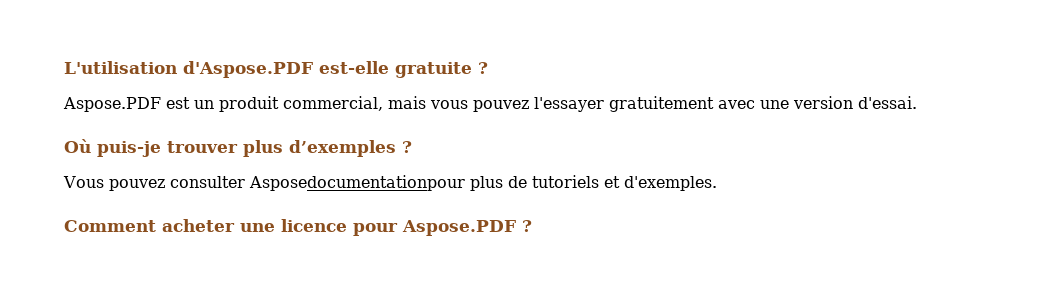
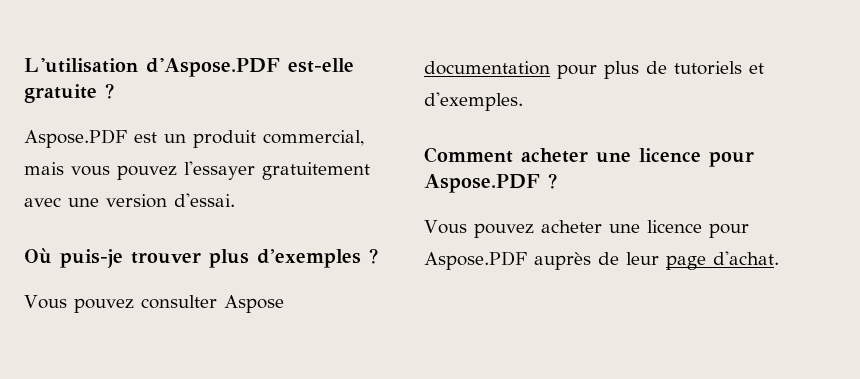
[248,175,465,191] Asposedocumentationpour -> [223,295,284,313] [424,61,597,79] Aspose documentation pour
(532, 226) none -> [424,220,749,238] [424,251,779,270] // Vous pouvez acheter une licence pour Aspose.PDF auprès de leur page d'achat.

